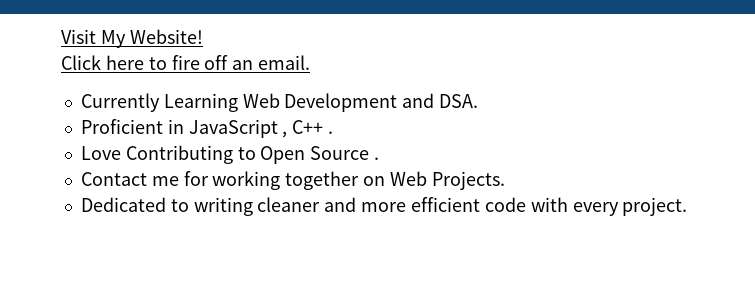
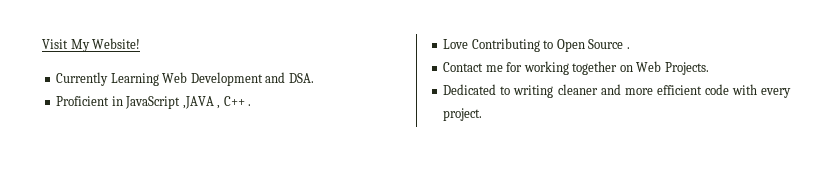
[61,55,311,70] // Click here to fire off an email. -> (141, 43) none
(278, 128) none -> [182,96,214,109] ,JAVA

